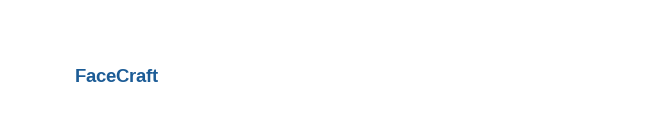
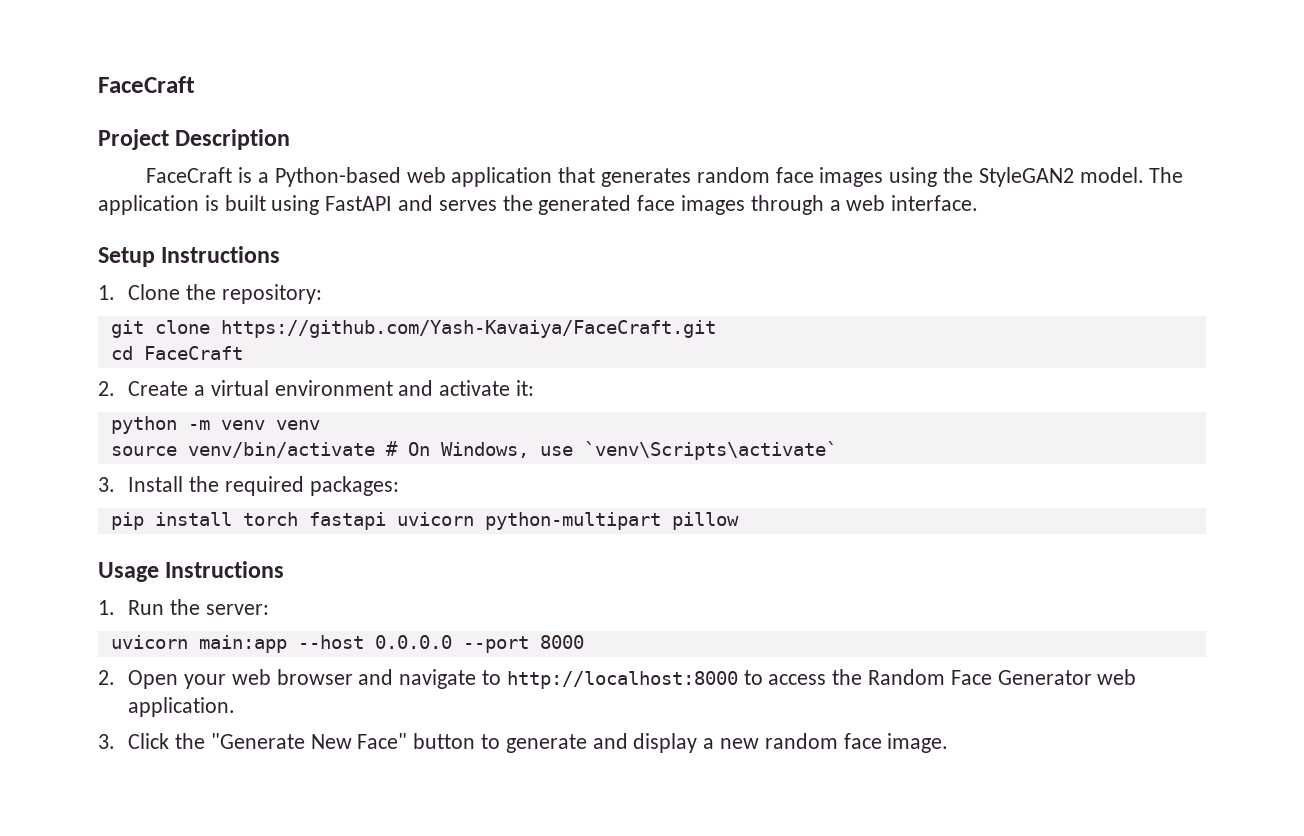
[75,69,158,82] FaceCraft -> [98,76,195,93] [98,129,291,150] [146,167,1184,187] [98,195,979,215] [98,246,281,267] [98,284,322,304] [110,320,716,338] [110,346,243,360] [98,380,535,396] [110,416,320,434] [110,441,837,460] [98,476,399,496] [110,512,739,530] [98,561,285,582] [98,599,269,615] [110,635,584,653] [98,669,1137,689] [128,697,236,717] [98,733,949,753] FaceCraft // Project Description // FaceCraft is a Python-based web application that generates random face images using the StyleGAN2 model. The application is built using FastAPI and serves the generated face images through a web interface. // Setup Instructions // 1. Clone the repository: // git clone https://github.com/Yash-Kavaiya/FaceCraft.git // cd FaceCraft // 2. Create a virtual environment and activate it: // python -m venv venv // source venv/bin/activate # On Windows, use `venv\Scripts\activate` // 3. Install the required packages: // pip install torch fastapi uvicorn python-multipart pillow // Usage Instructions // 1. Run the server: // uvicorn main:app --host 0.0.0.0 --port 8000 // 2. Open your web browser and navigate to http://localhost:8000 to access the Random Face Generator web application. // 3. Click the "Generate New Face" button to generate and display a new random face image.

